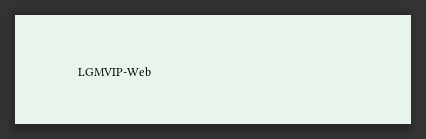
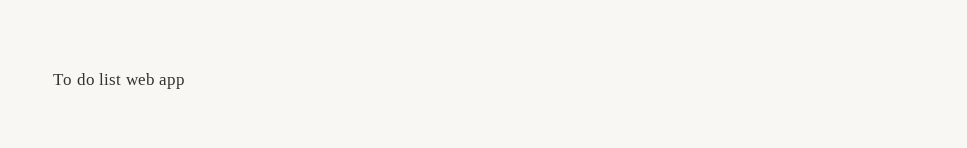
[78,67,151,77] LGMVIP-Web -> [53,73,186,89] To do list web app

